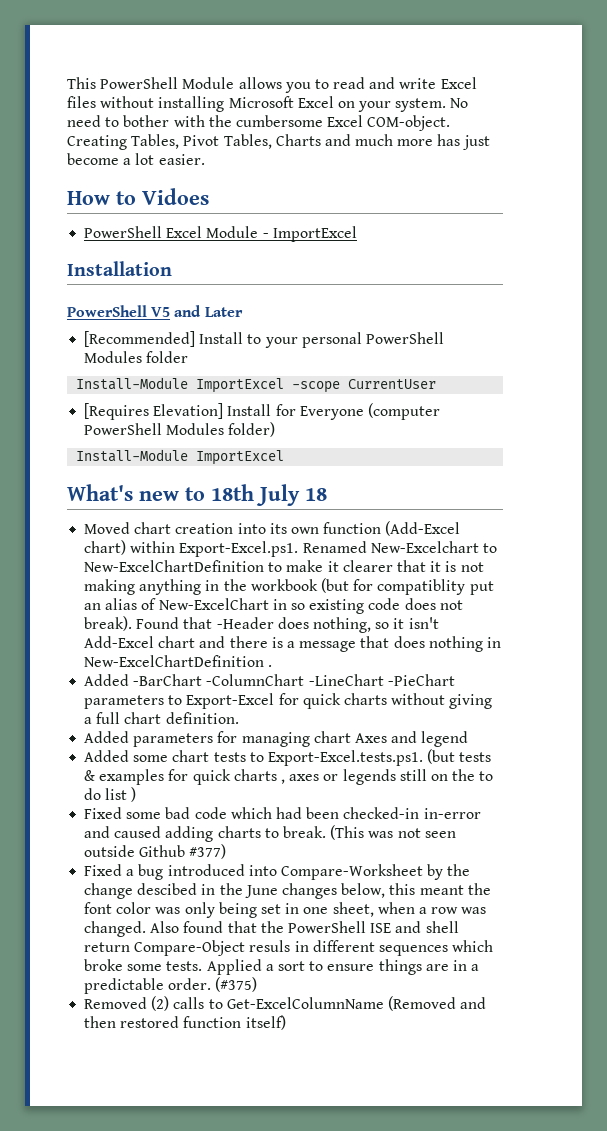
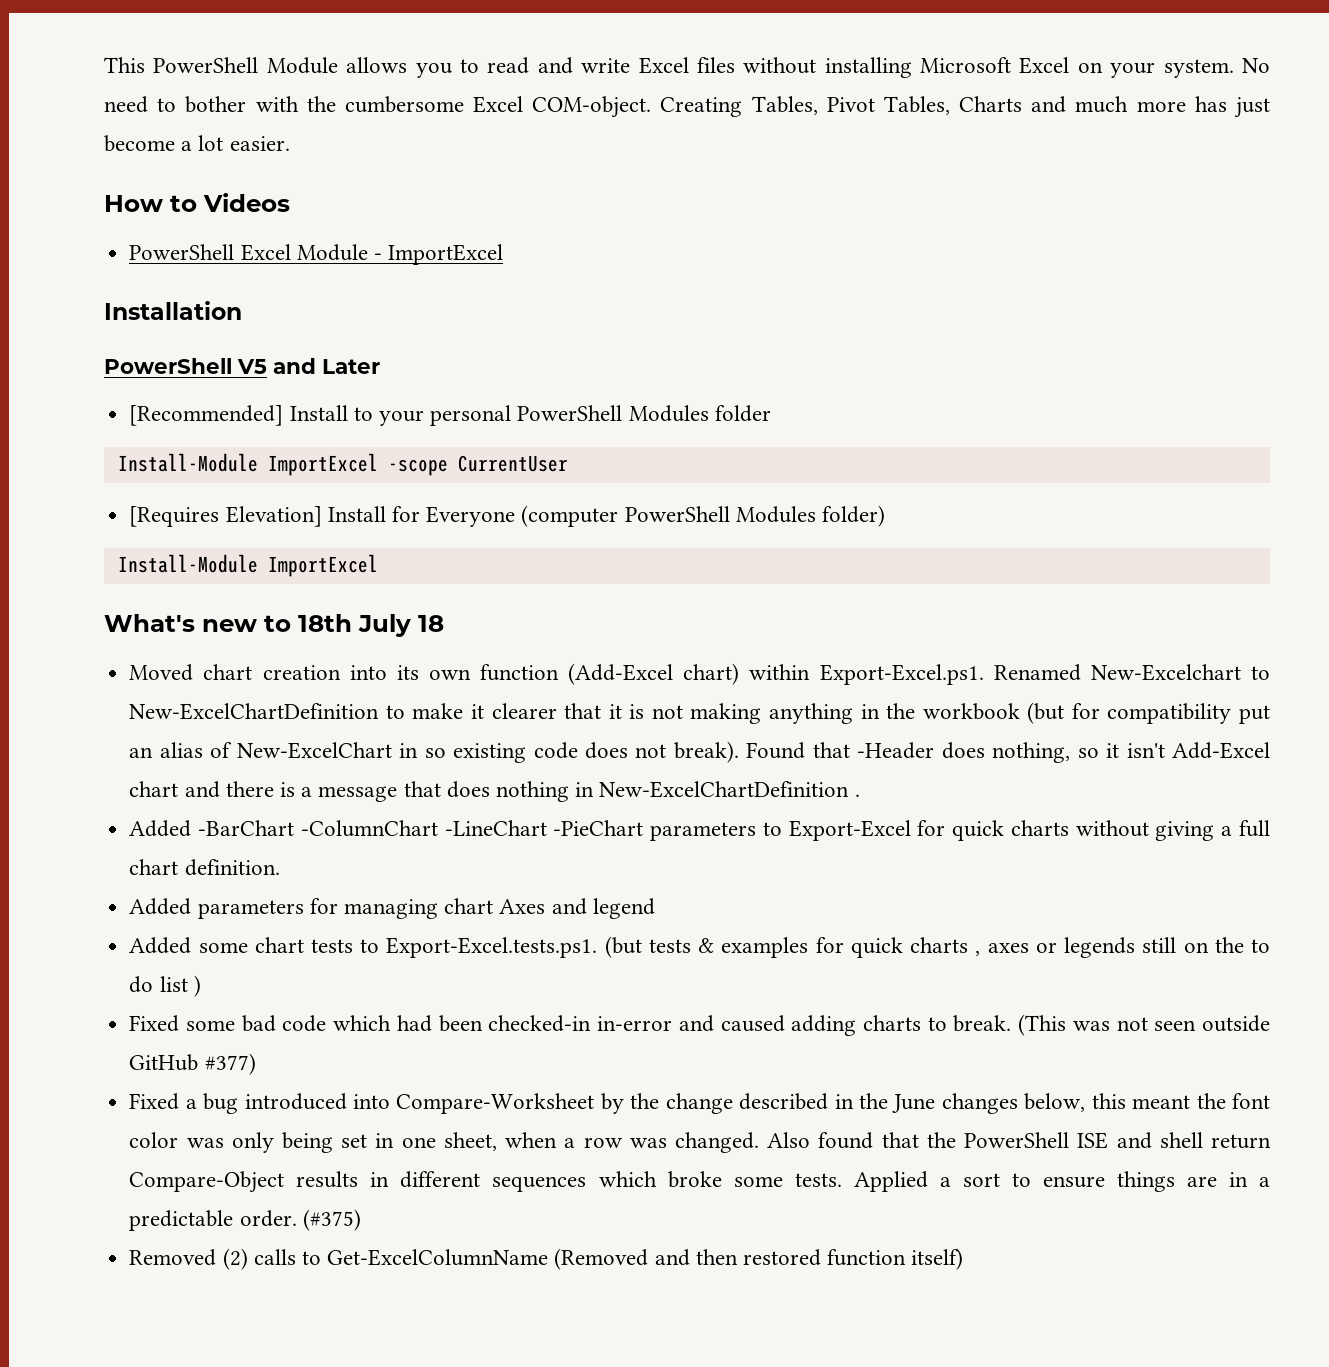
[142,188,209,205] Vidoes -> [203,193,290,212] Videos
[377,579,466,595] compatiblity -> [1107,703,1232,724] compatibility
[139,845,186,857] Github -> [129,1054,199,1071] GitHub
[137,883,198,895] descibed -> [739,1093,829,1110] described
[249,940,291,952] resuls -> [296,1171,359,1188] results

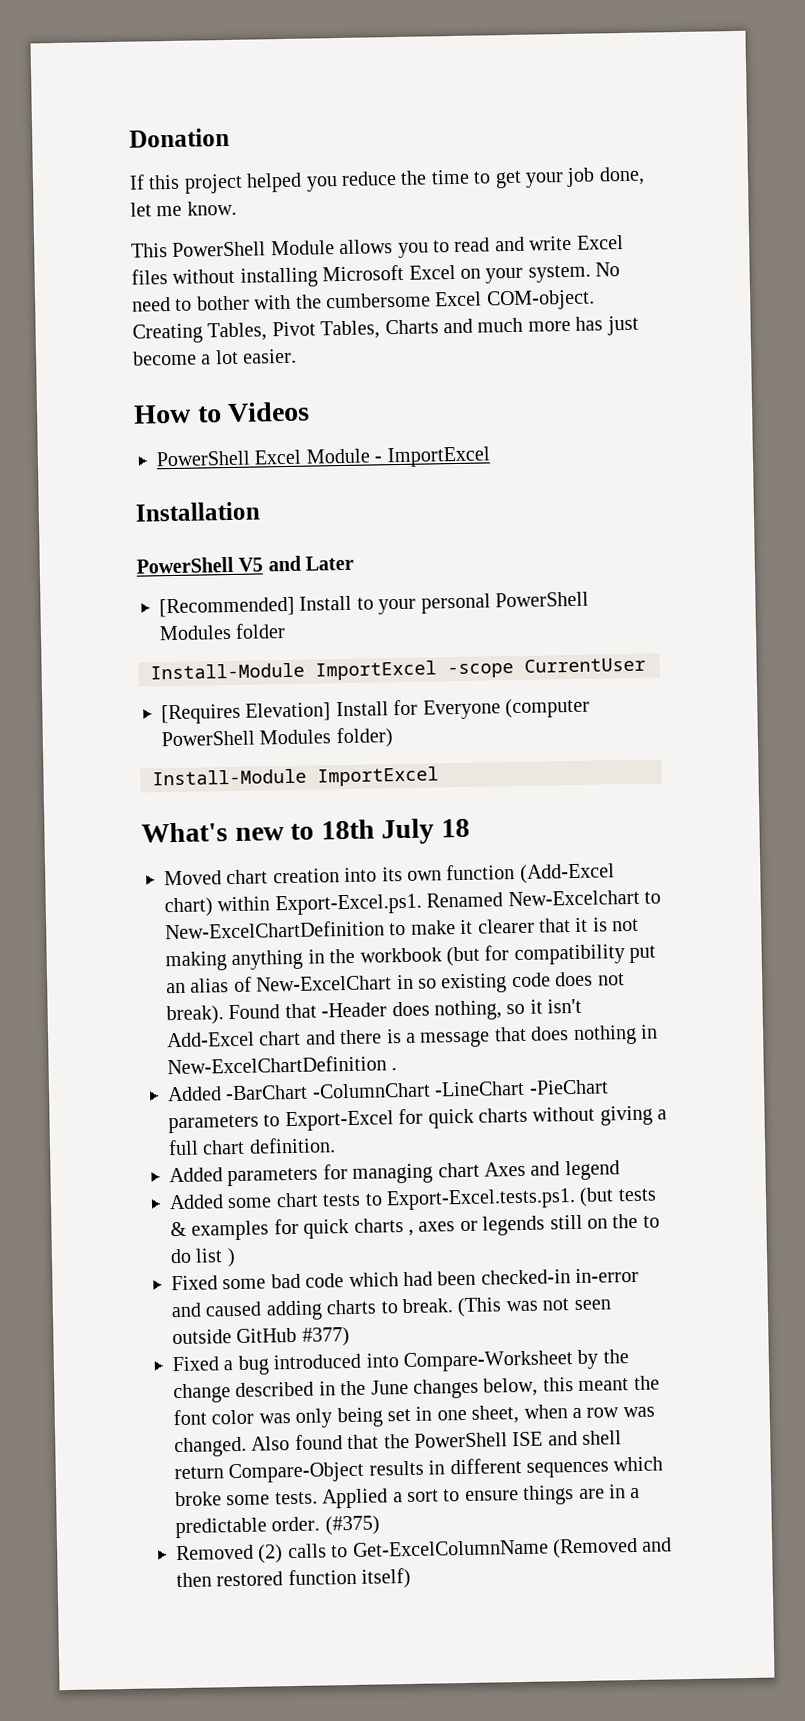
(104, 65) none -> [129,127,230,148] [129,166,645,194] [130,200,237,217] Donation // If this project helped you reduce the time to get your job done, let me know. //

